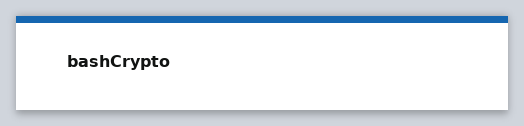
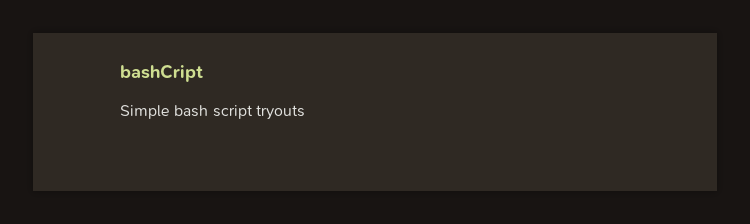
[67,55,170,70] bashCrypto -> [120,64,203,82] [120,105,305,120] bashCript // Simple bash script tryouts

